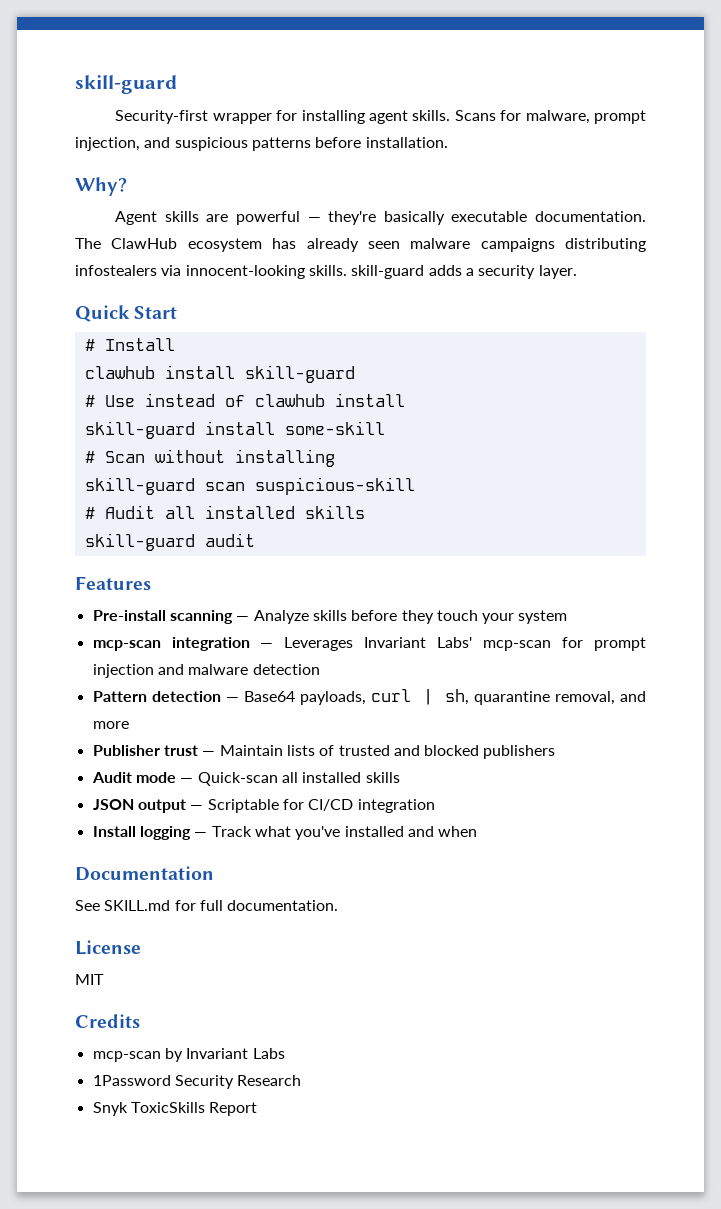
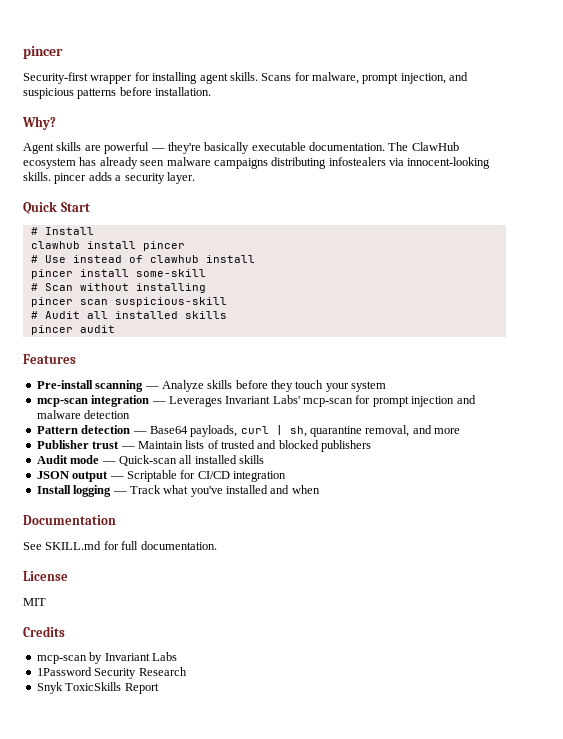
[75,75,177,94] skill-guard -> [23,46,63,59] pincer
[351,265,425,279] skill-guard -> [54,173,87,184] pincer
[244,365,355,383] skill-guard -> [142,241,185,251] pincer
[84,421,195,439] skill-guard -> [30,269,73,279] pincer
[84,477,195,495] skill-guard -> [30,297,73,307] pincer
[84,533,195,551] skill-guard -> [30,325,73,335] pincer

